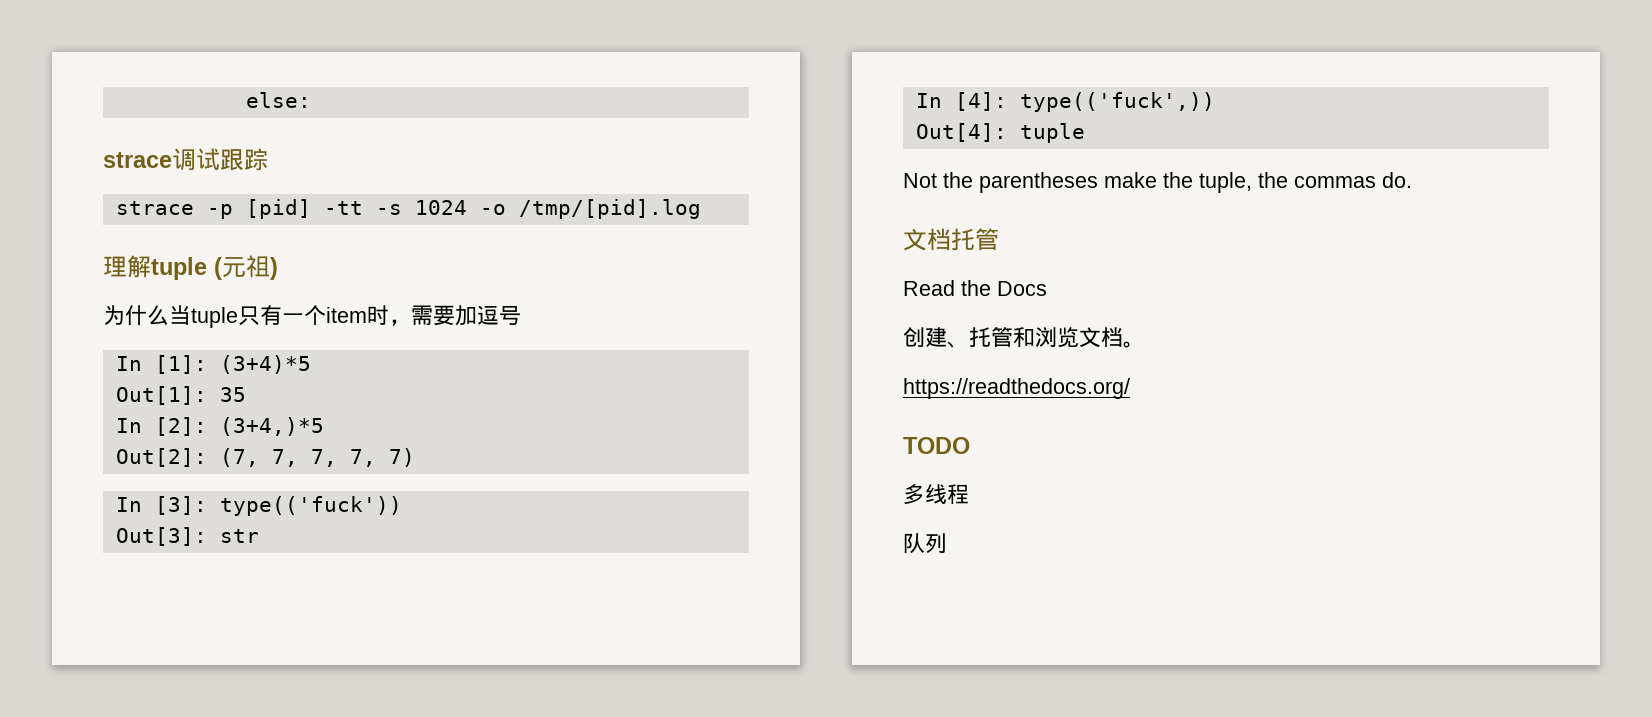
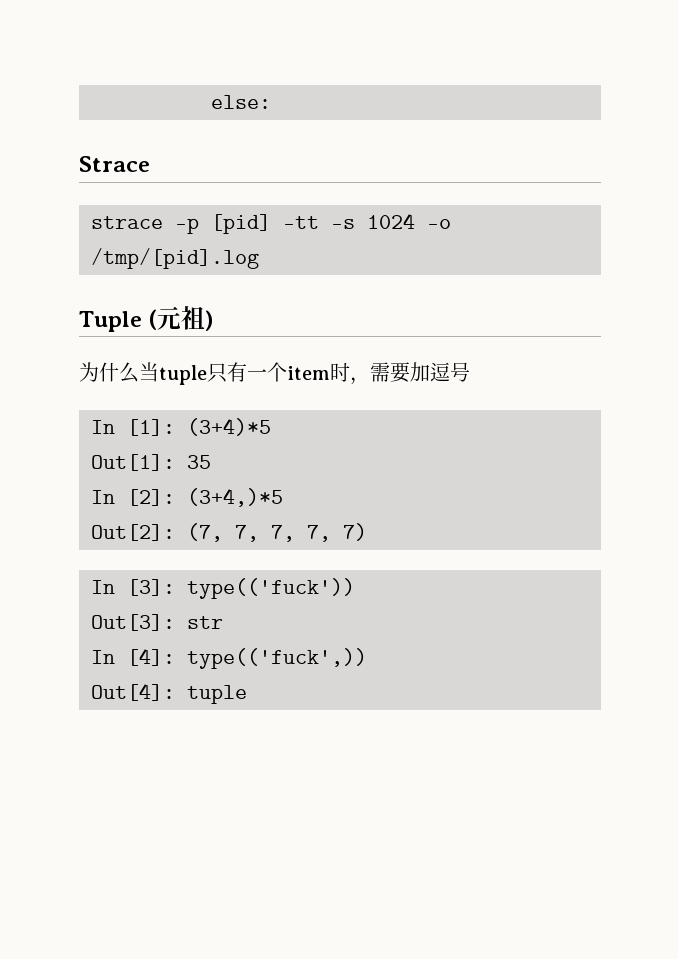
[103,148,268,171] strace调试跟踪 -> [79,156,150,172] Strace
[103,255,207,280] 理解tuple -> [79,311,142,332] Tuple
[903,172,1412,193] [903,228,999,251] [903,280,1047,296] [903,327,1145,348] [903,378,1130,399] [903,437,970,454] [903,484,969,505] [903,533,947,554] // Not the parentheses make the tuple, the commas do. // 文档托管 // Read the Docs // 创建、托管和浏览文档。 // https://readthedocs.org/ // TODO // 多线程 // 队列 -> (247, 694) none

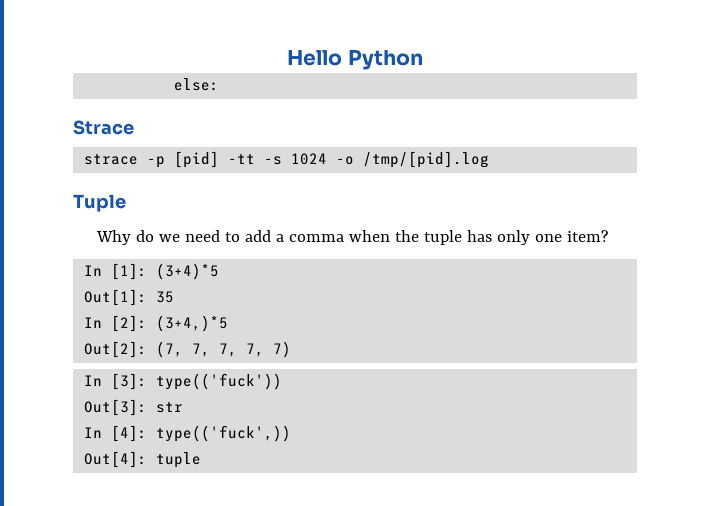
(211, 102) none -> [287,49,423,70] Hello Python //
[148,306,214,331] [79,362,470,385] (元祖) // 为什么当tuple只有一个item时，需要加逗号 -> [96,230,609,245] // Why do we need to add a comma when the tuple has only one item?

